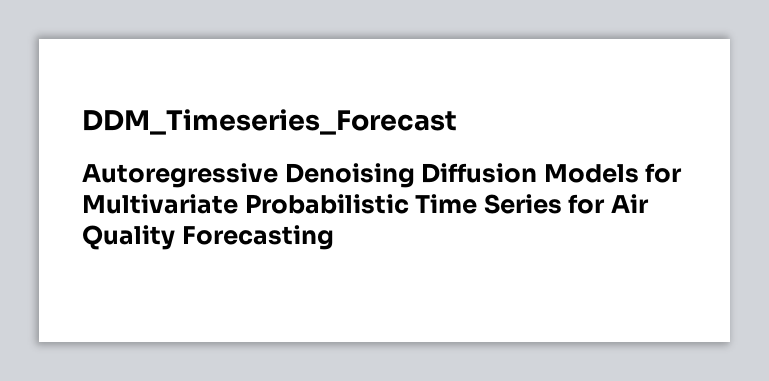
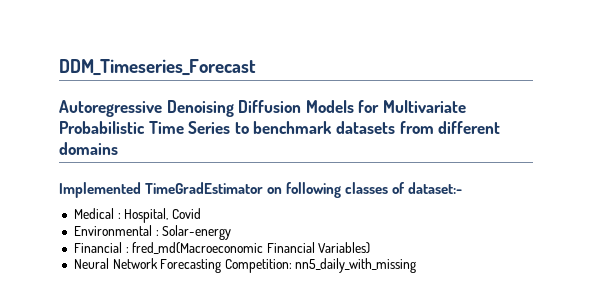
[568,194,650,214] [82,225,334,250] for Air Quality Forecasting -> [234,121,501,134] [59,142,118,155] [59,182,463,198] [73,208,201,223] [73,225,232,240] [73,242,371,254] [73,258,417,273] to benchmark datasets from different domains // Implemented TimeGradEstimator on following classes of dataset:- // Medical : Hospital, Covid // Environmental : Solar-energy // Financial : fred_md(Macroeconomic Financial Variables) // Neural Network Forecasting Competition: nn5_daily_with_missing

